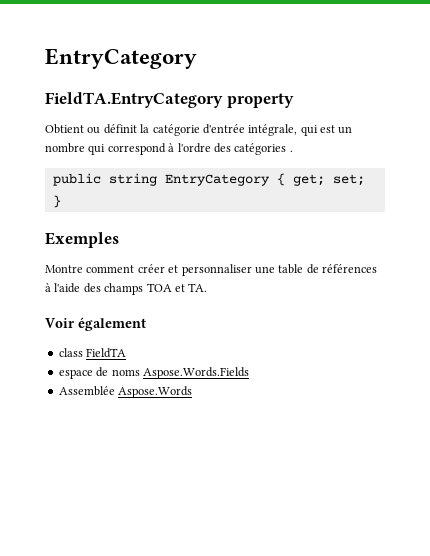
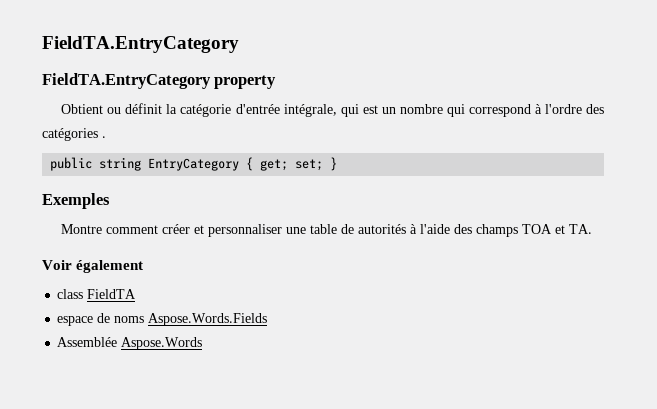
[45,48,197,69] EntryCategory -> [42,36,239,53] FieldTA.EntryCategory
[322,264,377,273] références -> [358,224,407,234] autorités

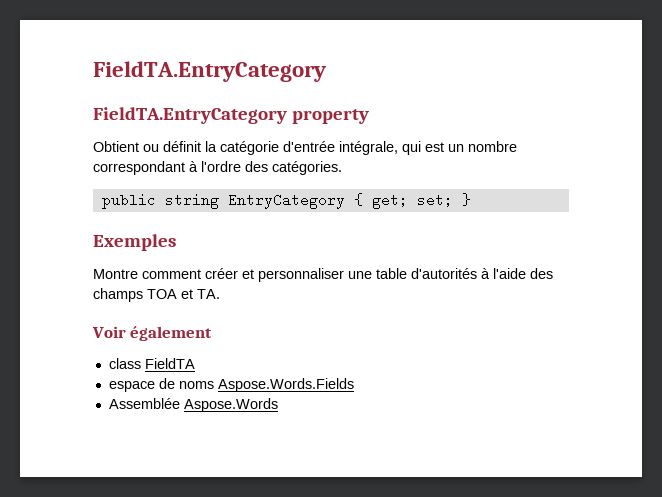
[446,104,531,117] qui correspond -> [93,161,185,175] correspondant
[42,128,106,141] catégories . -> [272,161,342,175] catégories.
[341,224,407,234] de autorités -> [411,268,477,279] d'autorités

